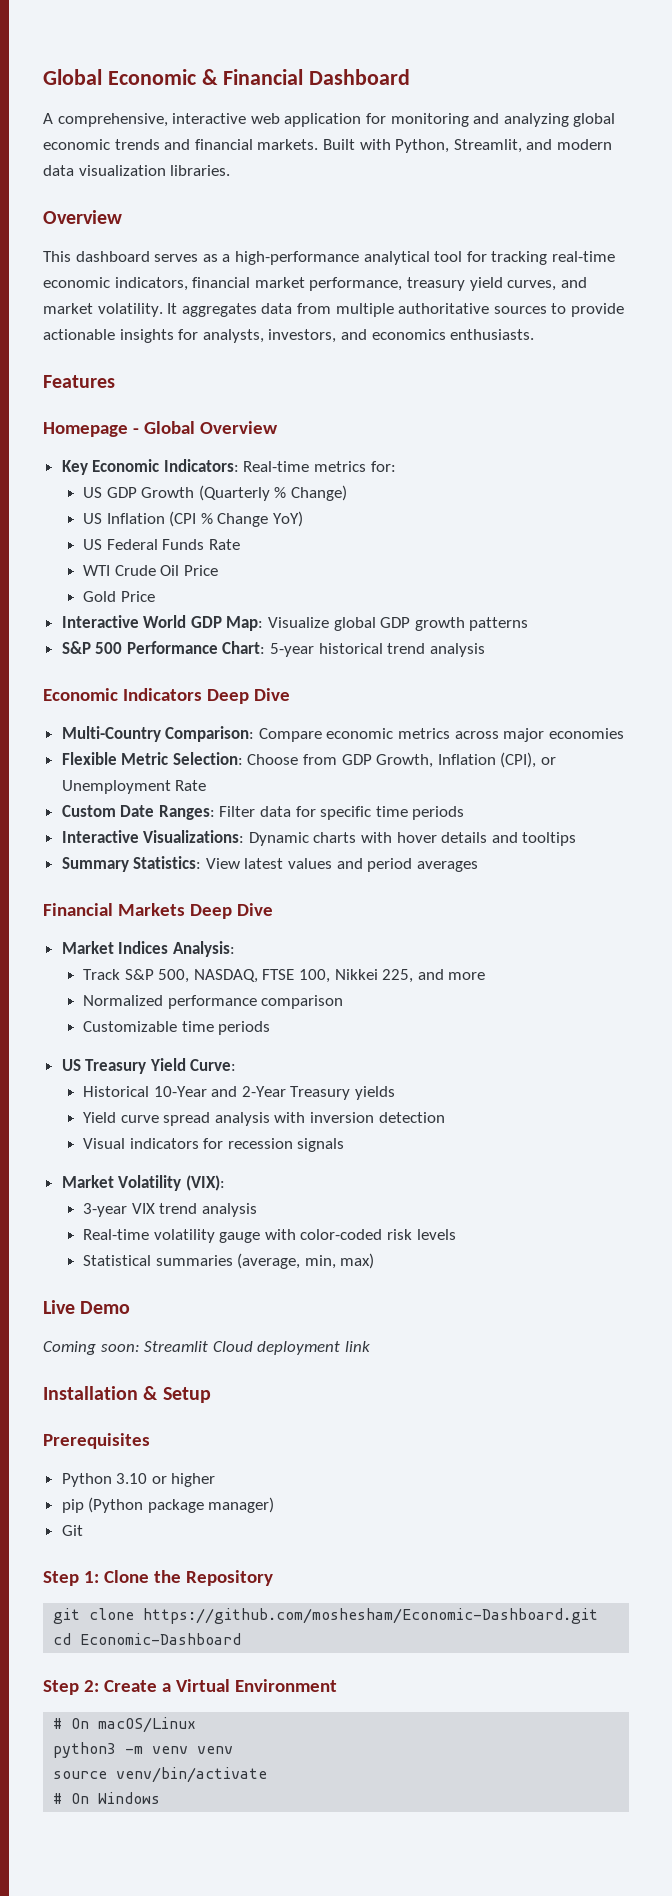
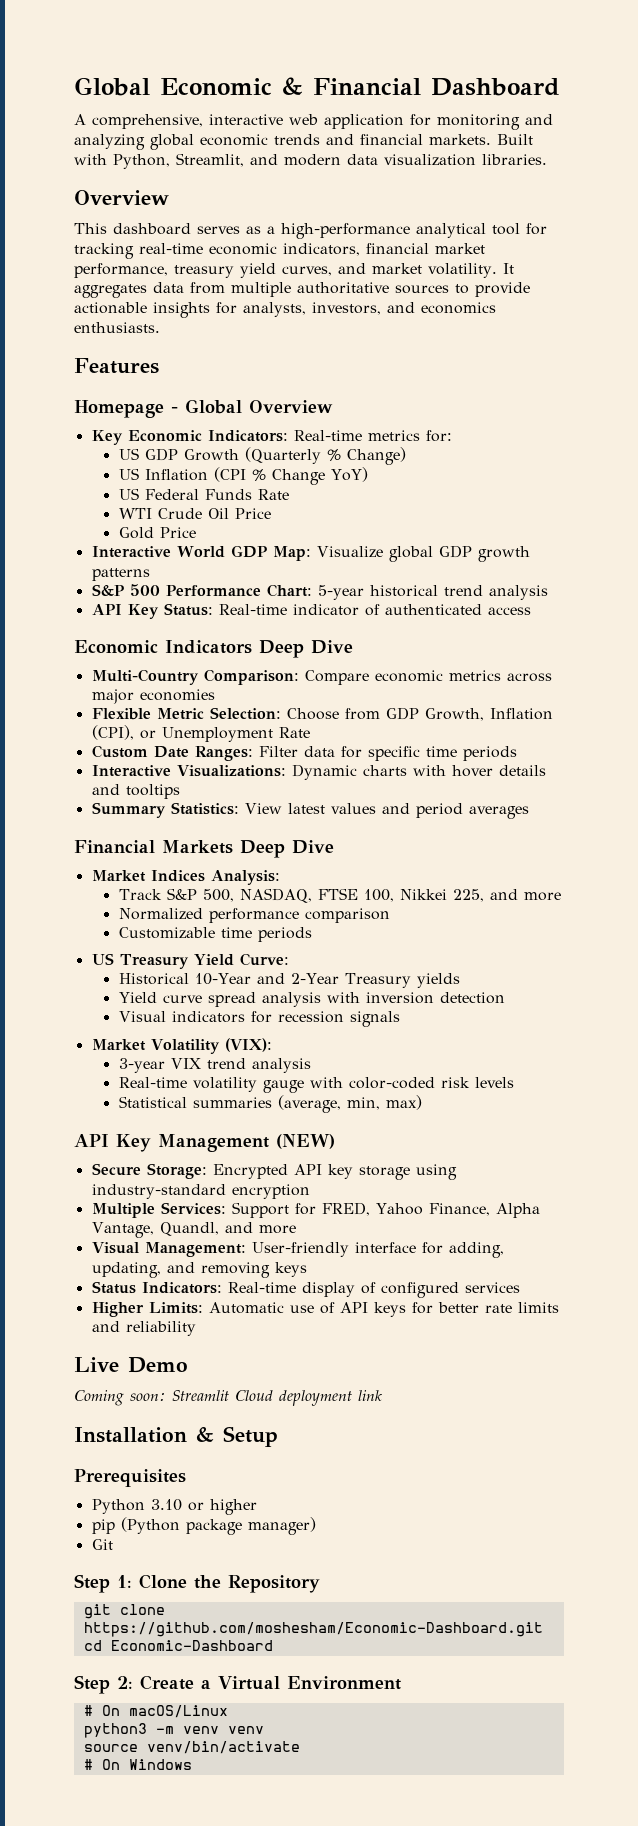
(485, 650) none -> [91,603,531,619] // API Key Status: Real-time indicator of authenticated access
(375, 1261) none -> [74,1134,335,1152] [91,1163,457,1180] [91,1184,310,1199] [91,1202,540,1218] [91,1222,296,1238] [91,1242,504,1258] [91,1262,307,1278] [91,1281,520,1298] [91,1302,559,1317] [91,1321,196,1336] // API Key Management (NEW) // Secure Storage: Encrypted API key storage using industry-standard encryption // Multiple Services: Support for FRED, Yahoo Finance, Alpha Vantage, Quandl, and more // Visual Management: User-friendly interface for adding, updating, and removing keys // Status Indicators: Real-time display of configured services // Higher Limits: Automatic use of API keys for better rate limits and reliability

